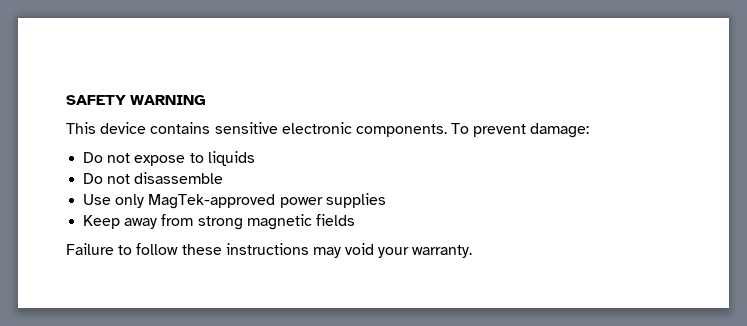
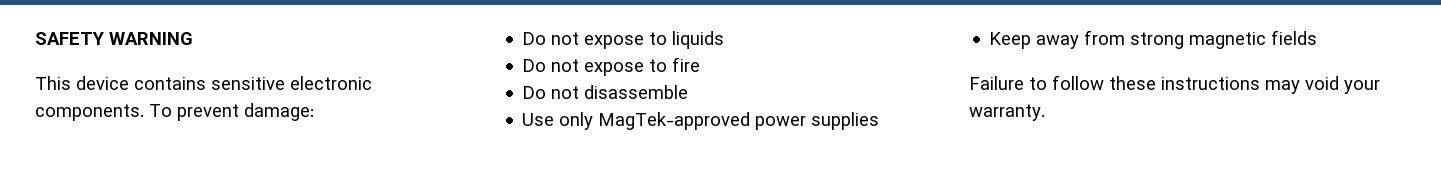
(255, 158) none -> [522,57,701,76] // Do not expose to fire

